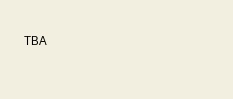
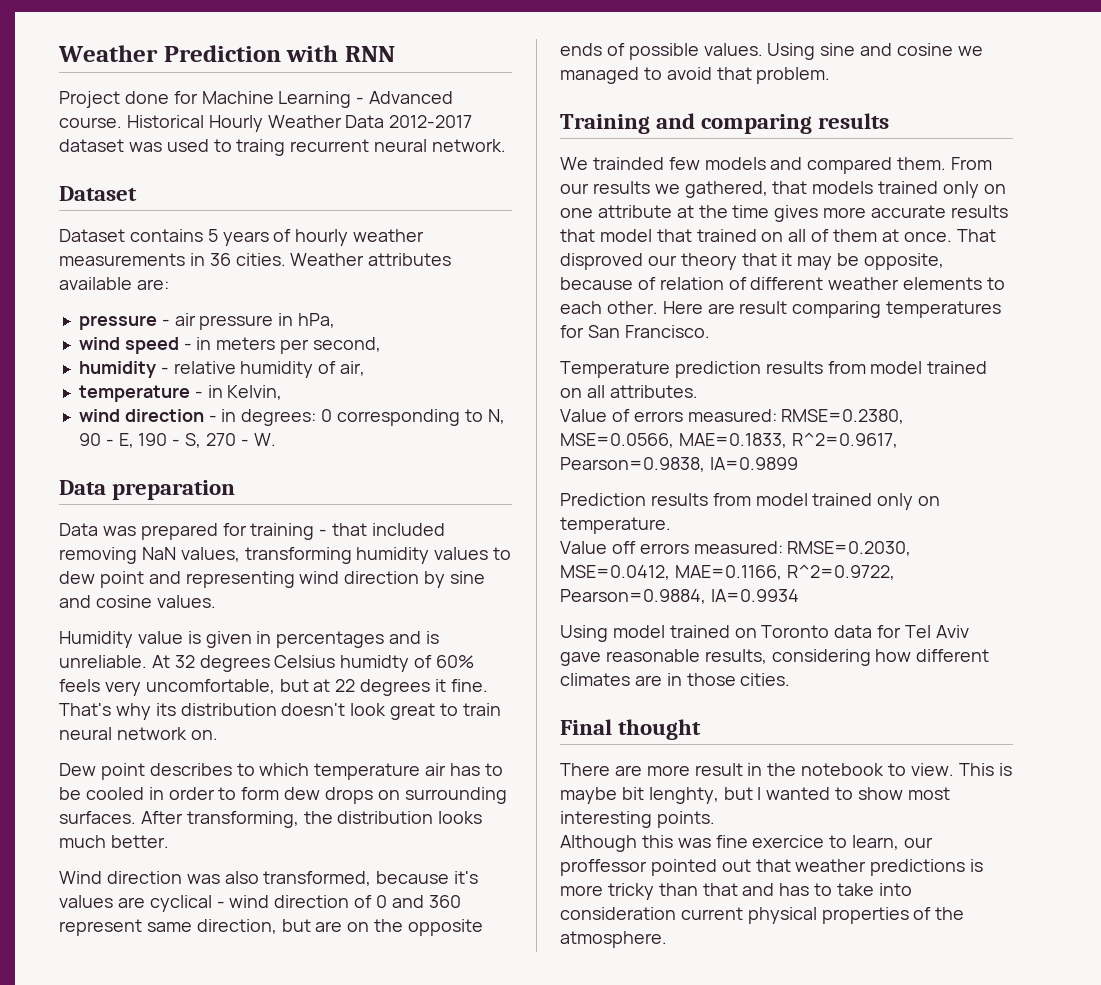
[24,36,47,45] TBA -> [58,45,395,62] [59,91,454,108] [59,115,473,132] [59,139,507,156] [59,186,137,201] [59,229,425,246] [59,253,452,266] [59,277,169,290] [78,313,336,330] [78,337,381,354] [78,361,366,378] [78,385,283,402] [78,409,505,426] [78,433,276,448] [59,480,236,500] [59,523,446,540] [59,547,512,564] [59,571,486,588] [59,595,216,608] [59,631,440,648] [59,655,475,672] [59,679,488,696] [59,703,501,720] [59,727,218,740] [59,763,503,780] [59,787,507,804] [59,811,483,828] [59,835,169,848] [59,871,479,886] [59,895,461,912] [59,919,484,936] [560,43,983,60] [560,67,831,84] [560,113,890,134] [560,157,993,174] [560,181,1006,198] [560,205,1008,222] [560,229,996,242] [560,253,945,270] [560,277,1006,290] [560,301,1002,318] [560,325,710,338] [560,361,988,378] [560,385,698,398] [560,409,905,424] [560,432,898,448] [560,457,798,472] [560,493,941,510] [560,517,671,534] [560,541,912,556] [560,564,895,580] [560,589,799,604] [560,625,969,642] [560,649,990,666] [560,673,791,686] [560,719,702,740] [560,763,1012,776] [560,787,950,804] [560,811,715,828] [560,835,934,852] [560,859,984,876] [560,883,912,900] [560,907,965,924] [560,931,667,948] Weather Prediction with RNN // Project done for Machine Learning - Advanced course. Historical Hourly Weather Data 2012-2017 dataset was used to traing recurrent neural network. // Dataset // Dataset contains 5 years of hourly weather measurements in 36 cities. Weather attributes available are: // pressure - air pressure in hPa, // wind speed - in meters per second, // humidity - relative humidity of air, // temperature - in Kelvin, // wind direction - in degrees: 0 corresponding to N, 90 - E, 190 - S, 270 - W. // Data preparation // Data was prepared for training - that included removing NaN values, transforming humidity values to dew point and representing wind direction by sine and cosine values. // Humidity value is given in percentages and is unreliable. At 32 degrees Celsius humidty of 60% feels very uncomfortable, but at 22 degrees it fine. That's why its distribution doesn't look great to train neural network on. // Dew point describes to which temperature air has to be cooled in order to form dew drops on surrounding surfaces. After transforming, the distribution looks much better. // Wind direction was also transformed, because it's values are cyclical - wind direction of 0 and 360 represent same direction, but are on the opposite ends of possible values. Using sine and cosine we managed to avoid that problem. // Training and comparing results // We trainded few models and compared them. From our results we gathered, that models trained only on one attribute at the time gives more accurate results that model that trained on all of them at once. That disproved our theory that it may be opposite, because of relation of different weather elements to each other. Here are result comparing temperatures for San Francisco. // Temperature prediction results from model trained on all attributes. // Value of errors measured: RMSE=0.2380, MSE=0.0566, MAE=0.1833, R^2=0.9617, Pearson=0.9838, IA=0.9899 // Prediction results from model trained only on temperature. // Value off errors measured: RMSE=0.2030, MSE=0.0412, MAE=0.1166, R^2=0.9722, Pearson=0.9884, IA=0.9934 // Using model trained on Toronto data for Tel Aviv gave reasonable results, considering how different climates are in those cities. // Final thought // There are more result in the notebook to view. This is maybe bit lenghty, but I wanted to show most interesting points. // Although this was fine exercice to learn, our proffessor pointed out that weather predictions is more tricky than that and has to take into consideration current physical properties of the atmosphere.

